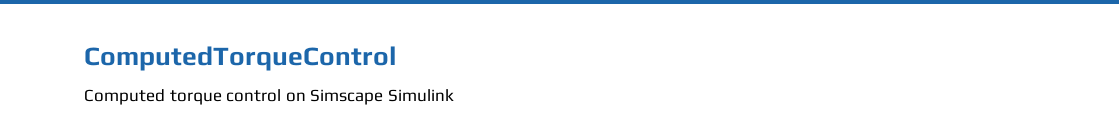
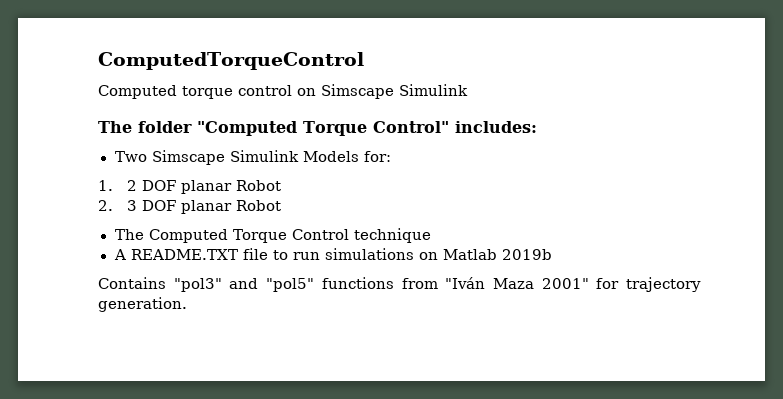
(454, 95) none -> [98,121,537,136] [114,150,391,165] [98,180,281,194] [98,200,281,214] [114,228,432,243] [113,248,552,260] [98,277,701,292] [98,297,187,312] // The folder "Computed Torque Control" includes: // Two Simscape Simulink Models for: // 1. 2 DOF planar Robot // 2. 3 DOF planar Robot // The Computed Torque Control technique // A README.TXT file to run simulations on Matlab 2019b // Contains "pol3" and "pol5" functions from "Iván Maza 2001" for trajectory generation.

